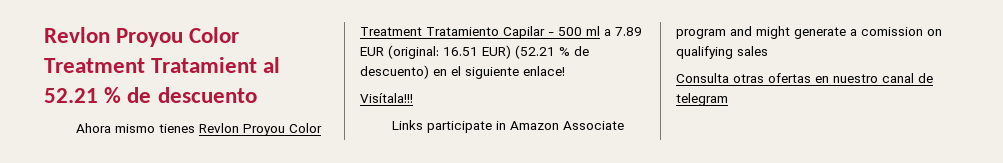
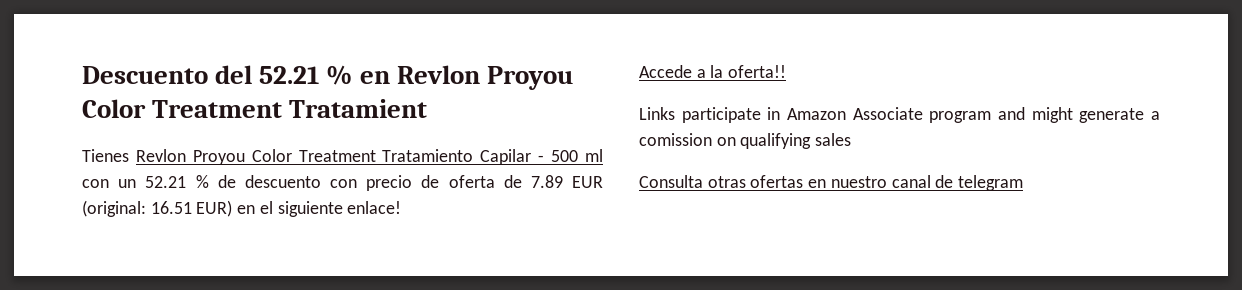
(44, 35) none -> [82,65,390,85] Descuento del 52.21 % en
[263,57,281,73] [44,87,257,103] [76,123,196,133] al 52.21 % de descuento // Ahora mismo tienes -> [82,149,129,162] // Tienes
[604,29,611,36] a -> [82,175,522,191] con un 52.21 % de descuento con precio de oferta de
[515,45,589,59] [360,65,429,79] (52.21 % de descuento) -> (233, 208) none
[360,93,413,103] Visítala!!! -> [639,65,787,78] Accede a la oferta!!

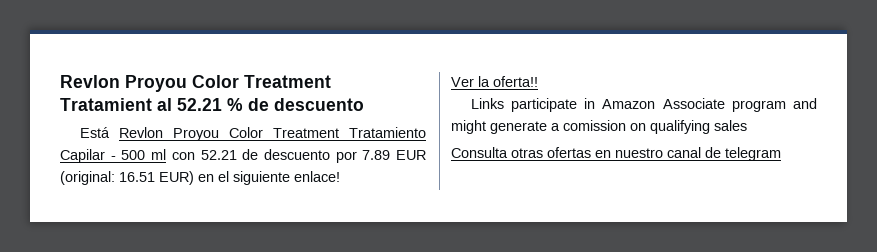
[82,65,390,85] Descuento del 52.21 % en -> (60, 81) none
[82,149,129,162] // Tienes -> [157,98,364,111] [79,127,110,138] al 52.21 % de descuento // Está
[118,175,522,191] un 52.21 % de descuento con precio de oferta de -> [200,149,357,163] 52.21 de descuento por
[639,65,706,78] Accede a -> [451,77,474,87] Ver

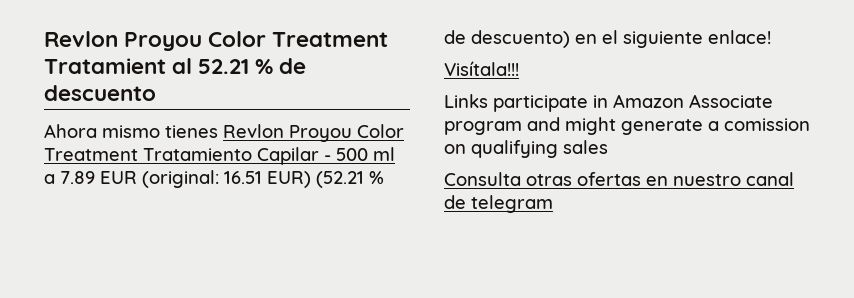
[79,127,110,138] Está -> [44,124,218,138] Ahora mismo tienes
[171,149,357,163] con 52.21 de descuento por -> [44,174,55,184] a
(194, 178) none -> [316,171,384,188] [444,30,570,48] (52.21 % de descuento)
[451,76,538,87] Ver la oferta!! -> [444,61,519,76] Visítala!!!

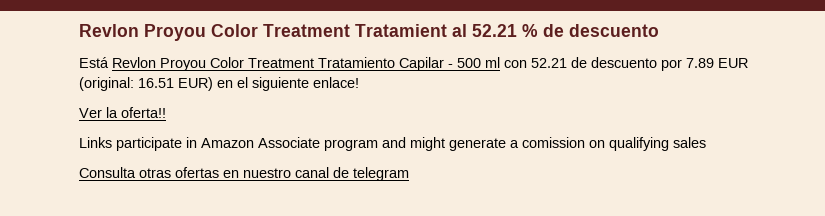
[44,124,218,138] Ahora mismo tienes -> [79,57,109,68] Está
[44,174,55,184] a -> [504,57,682,71] con 52.21 de descuento por
[316,171,384,188] [444,30,570,48] (52.21 % de descuento) -> (213, 84) none
[444,61,519,76] Visítala!!! -> [79,107,166,118] Ver la oferta!!

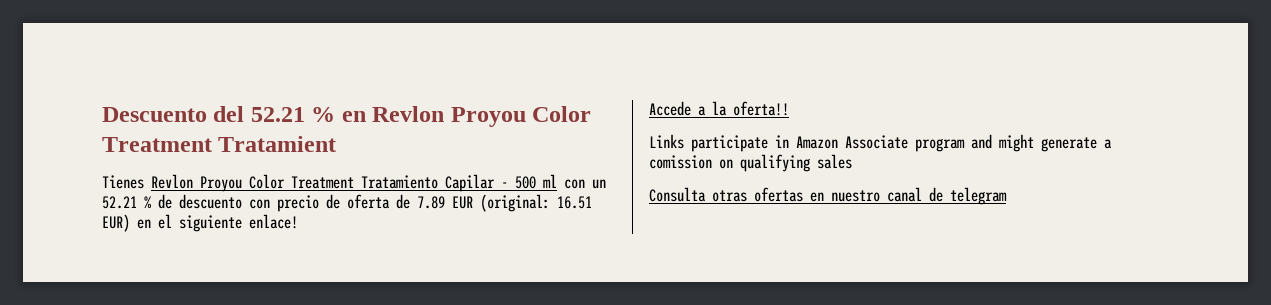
(79, 30) none -> [102,106,366,122] Descuento del 52.21 % en
[452,24,659,37] [79,57,109,68] al 52.21 % de descuento // Está -> [102,175,144,189] // Tienes
[531,57,682,71] 52.21 de descuento por -> [592,179,606,189] [102,194,410,212] un 52.21 % de descuento con precio de oferta de
[79,108,102,118] Ver -> [649,101,706,116] Accede a

